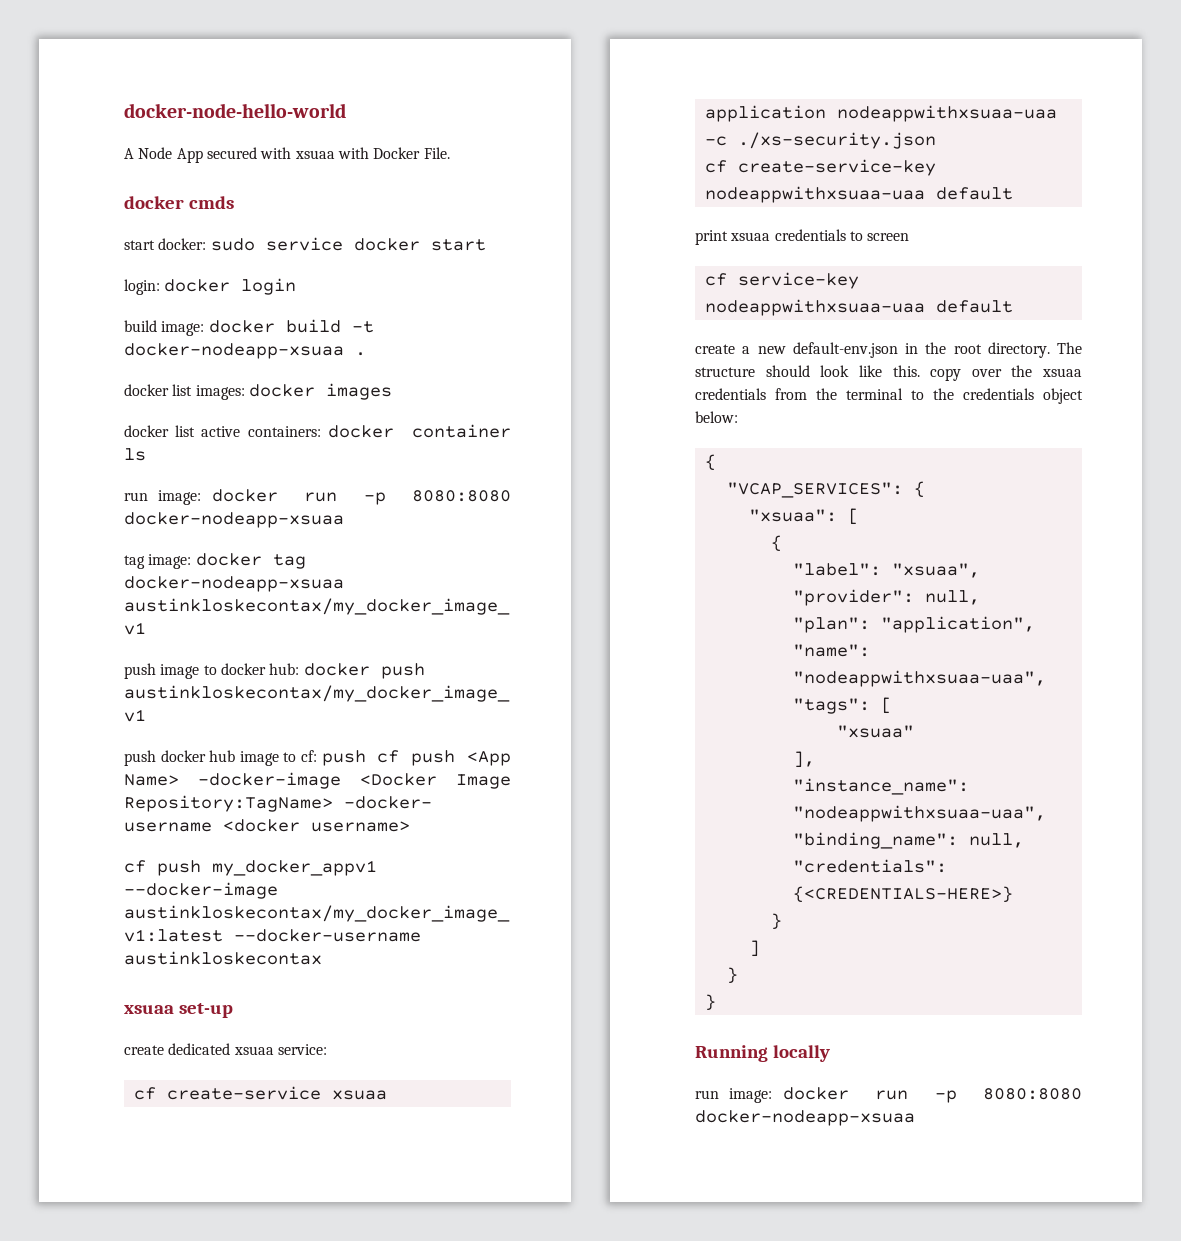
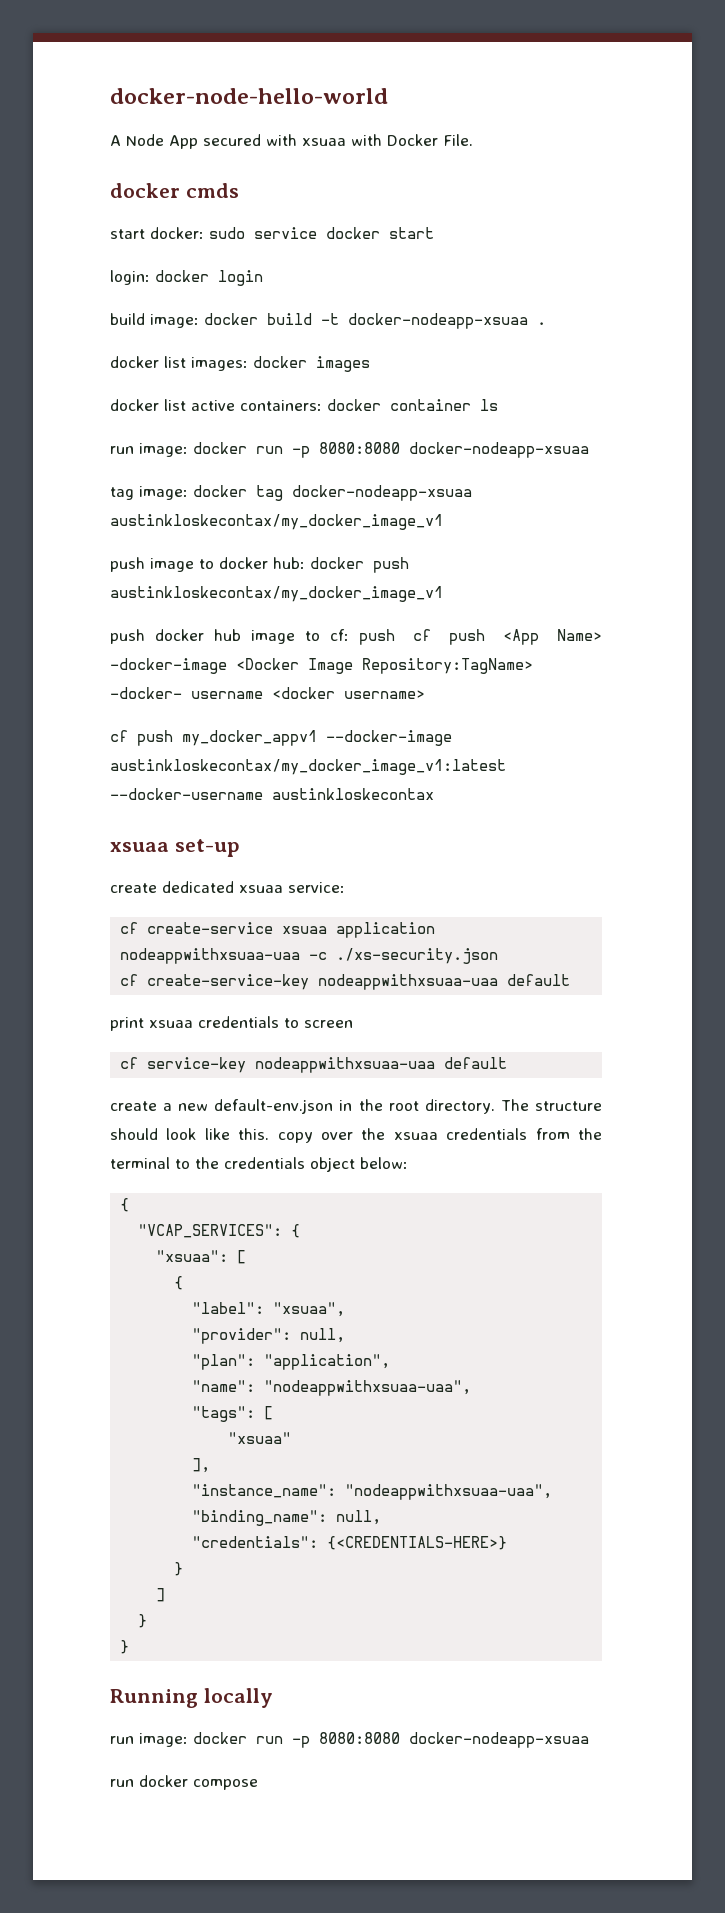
(915, 1118) none -> [110,1775,258,1790] // run docker compose

